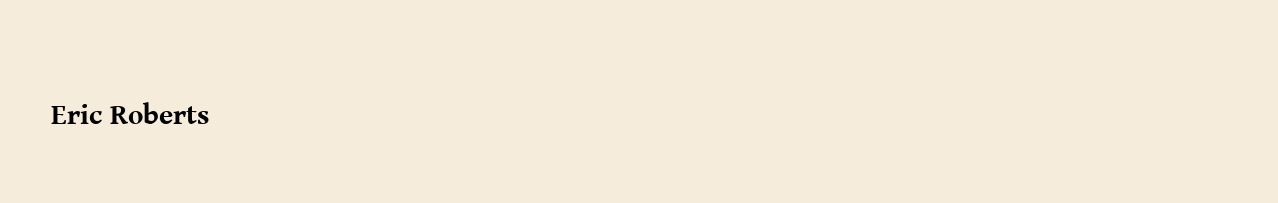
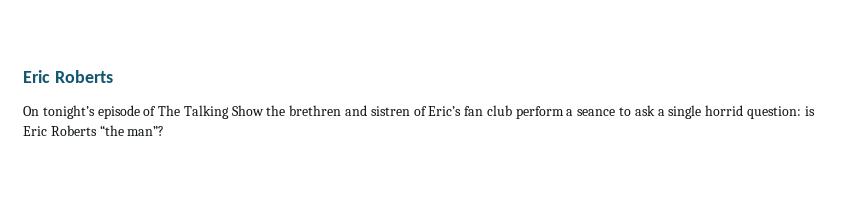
[51,102,209,124] Eric Roberts -> [23,70,113,83] [23,105,815,119] [23,125,165,136] Eric Roberts // On tonight’s episode of The Talking Show the brethren and sistren of Eric’s fan club perform a seance to ask a single horrid question: is Eric Roberts “the man”?

